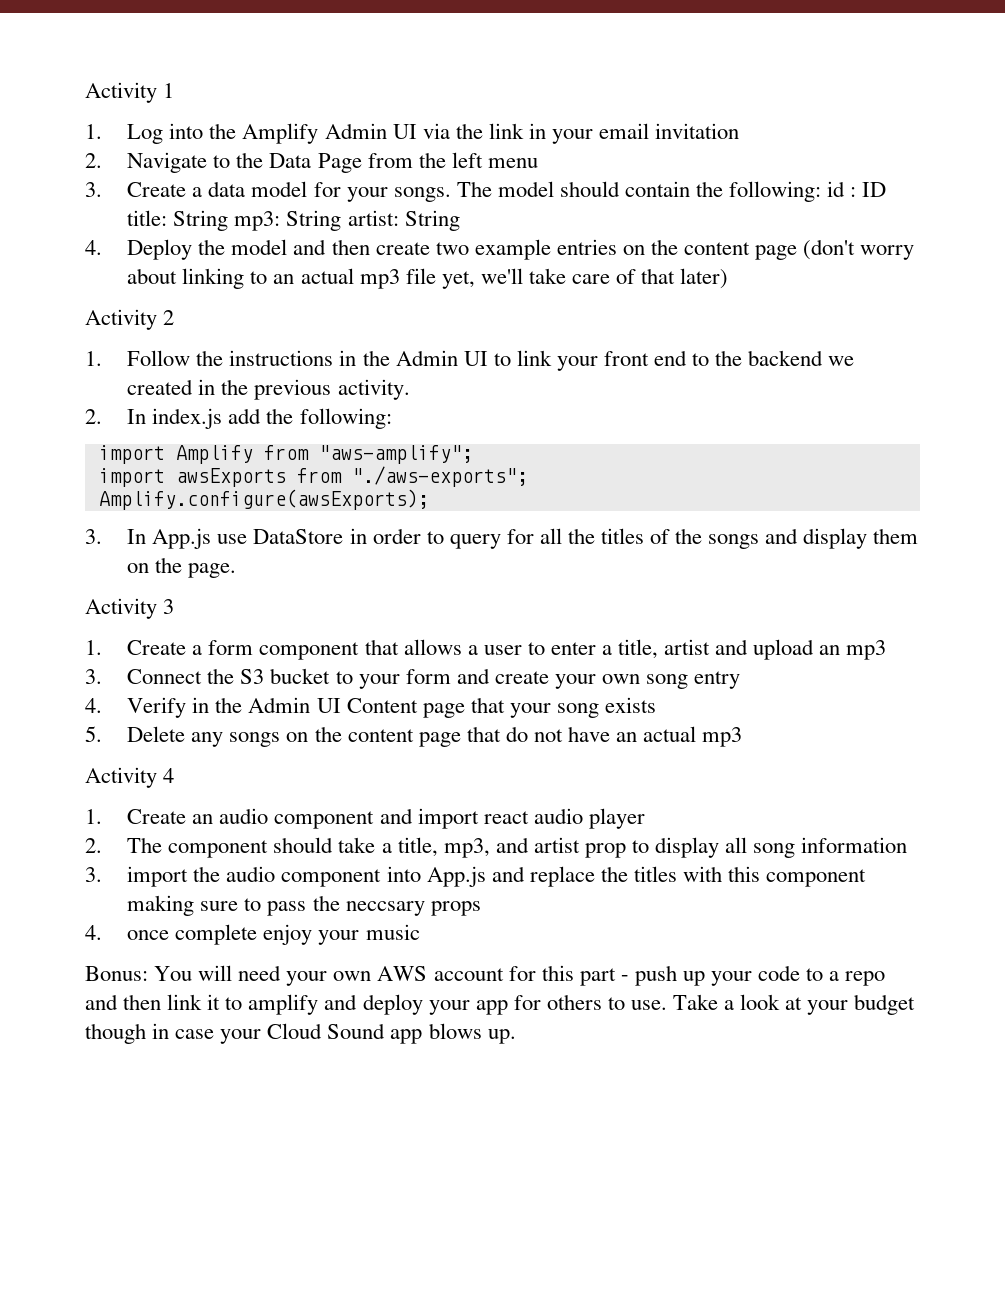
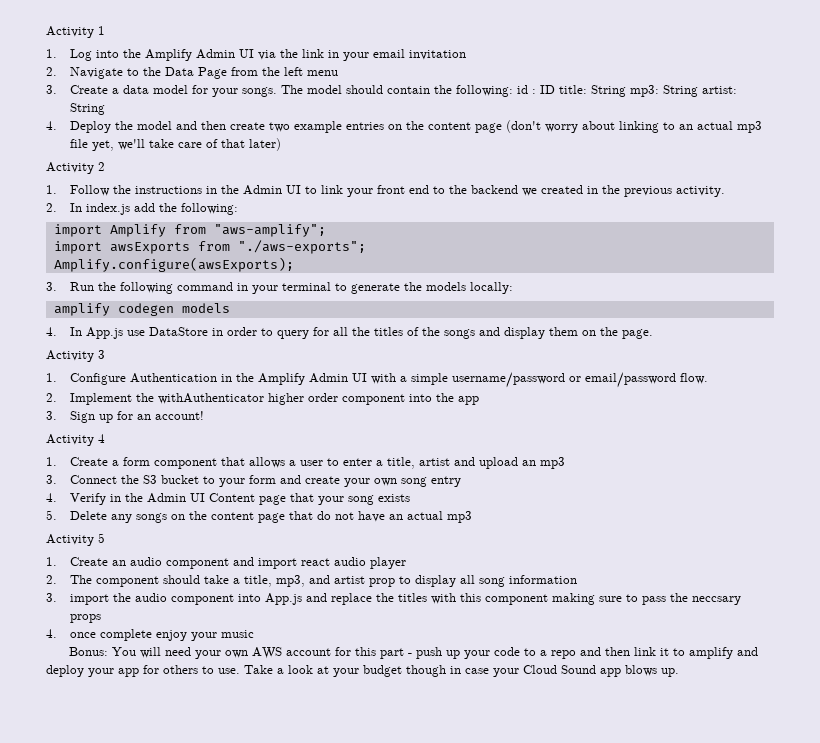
(102, 536) none -> [69,282,513,294] [53,303,230,316] [46,327,57,336] Run the following command in your terminal to generate the models locally: // amplify codegen models // 4.
(175, 606) none -> [46,372,708,388] [46,393,479,405] [46,411,204,423] [46,434,105,446] // 1. Configure Authentication in the Amplify Admin UI with a simple username/password or email/password flow. // 2. Implement the withAuthenticator higher order component into the app // 3. Sign up for an account! // Activity 4
[163,768,175,783] 4 -> [98,533,105,543] 5

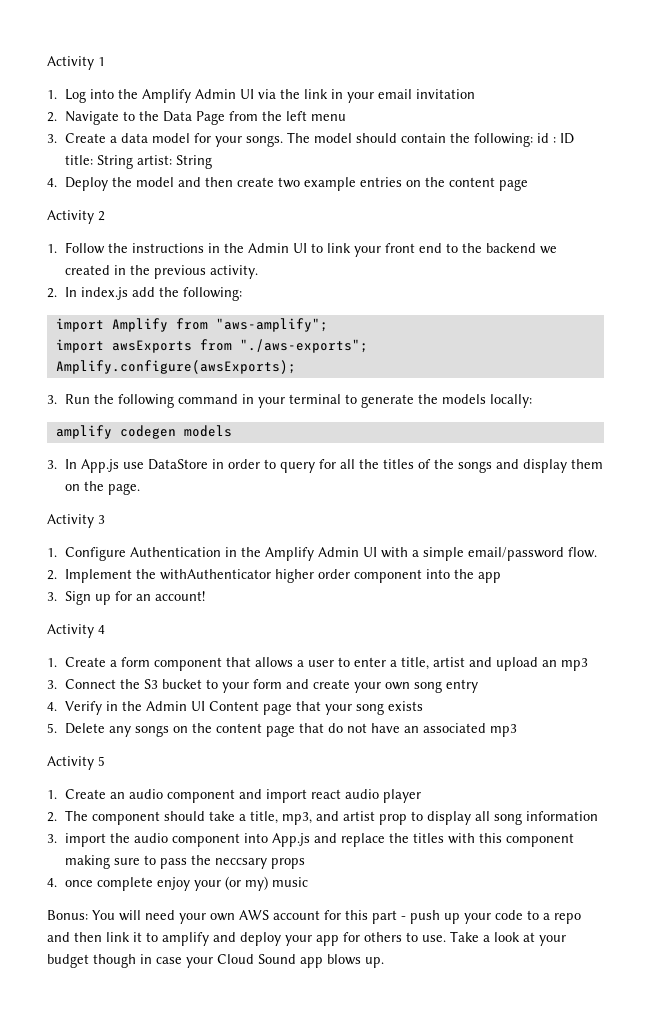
[629,85,698,97] mp3: String -> (134, 162) none
[505,120,762,133] [69,138,281,151] (don't worry about linking to an actual mp3 file yet, we'll take care of that later) -> (529, 185) none
[46,327,57,336] 4. -> [47,460,57,469] 3.
[451,372,581,388] username/password or -> (465, 554) none
[406,511,443,520] actual -> [423,723,487,733] associated
(217, 636) none -> [225,876,269,891] (or my)

